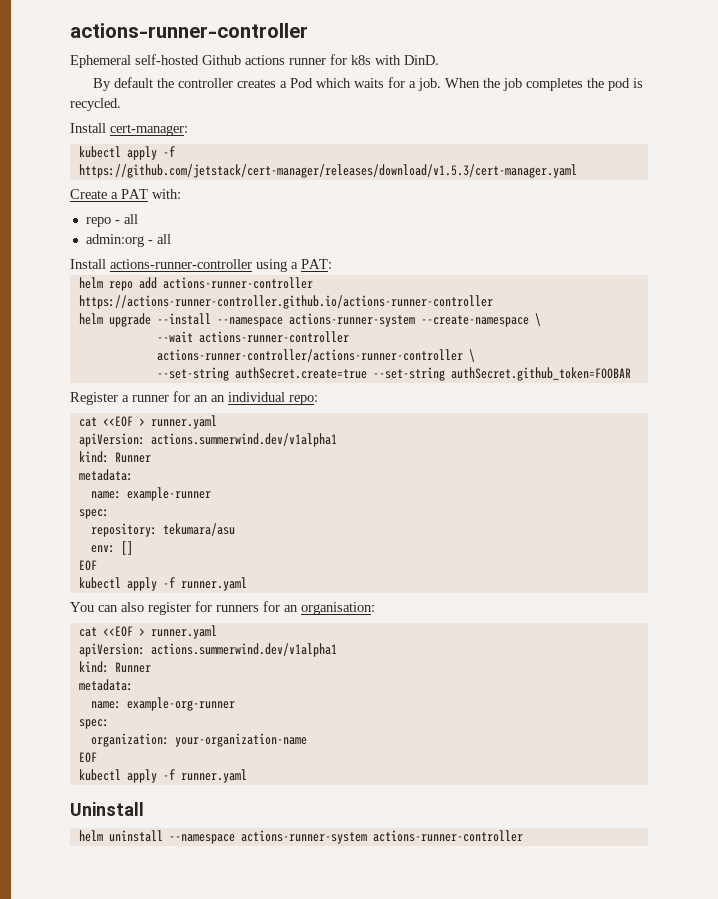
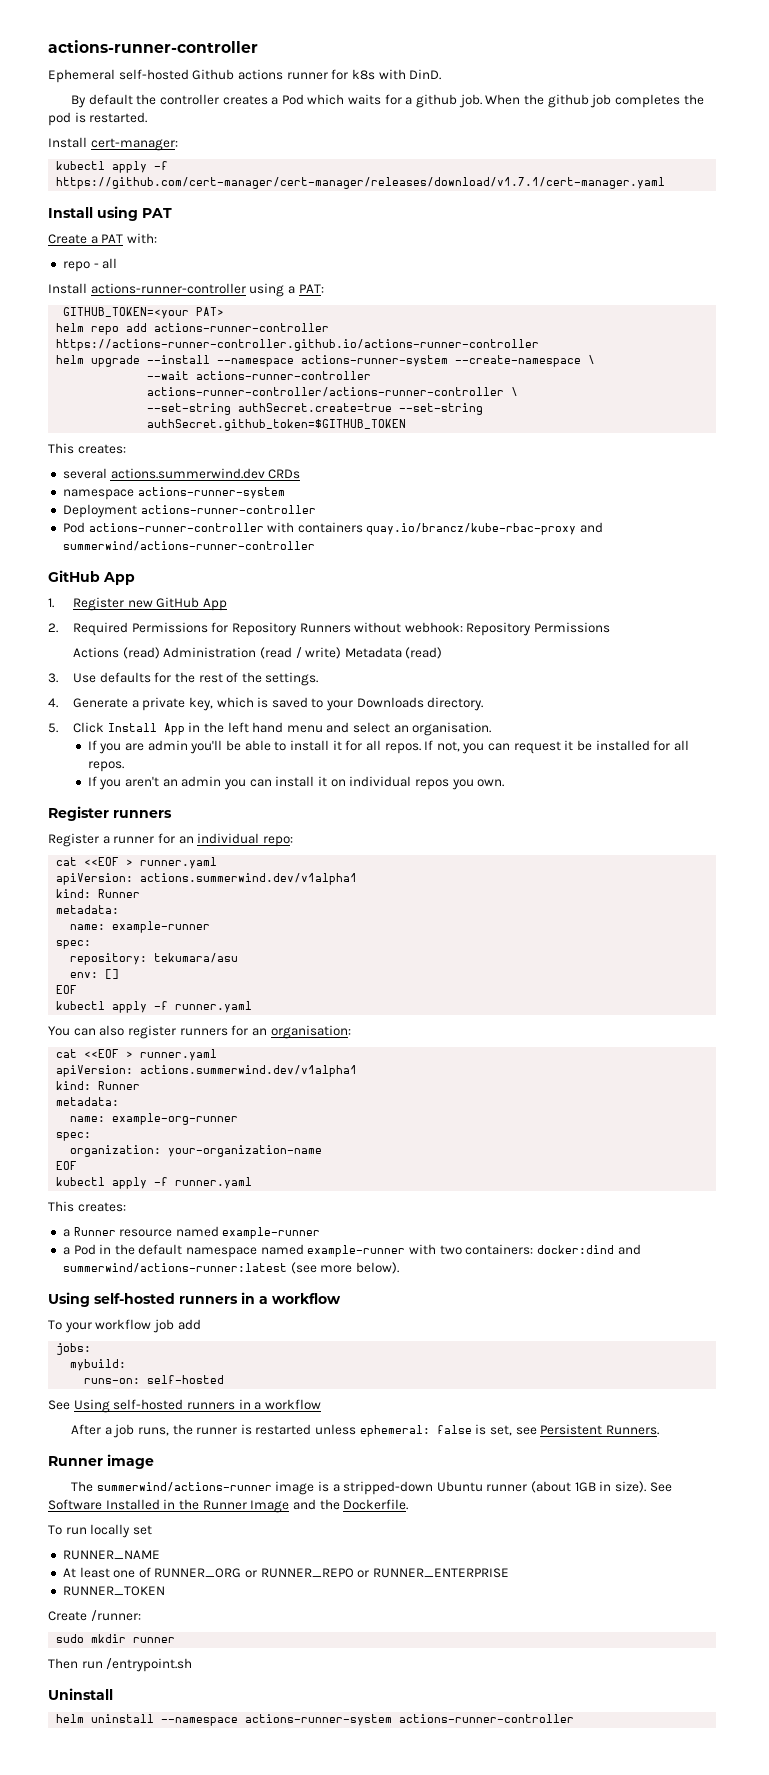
(417, 84) none -> [416,94,458,108] github
(501, 83) none -> [547,94,589,108] github
[70,98,121,111] recycled. -> [89,112,148,123] restarted.
[78,164,577,178] https://github.com/jetstack/cert-manager/releases/download/v1.5.3/cert-manager.yaml -> [56,177,666,189] [48,206,172,221] https://github.com/cert-manager/cert-manager/releases/download/v1.7.1/cert-manager.yaml // Install using PAT
[85,234,171,247] // admin:org - all -> (118, 263) none
(332, 264) none -> [63,307,225,319] // GITHUB_TOKEN=<your PAT>
[450,367,631,381] authSecret.github_token=FOOBAR -> [147,419,407,431] [48,443,126,454] [62,468,301,479] [62,487,285,500] [62,504,316,518] [62,522,604,535] [62,541,315,551] [48,570,135,585] [48,597,227,611] [48,622,611,636] [72,647,443,659] [48,672,319,686] [48,697,484,711] [48,722,492,736] [87,740,689,754] [87,761,124,772] [87,776,505,790] [48,806,172,821] authSecret.github_token=$GITHUB_TOKEN // This creates: // several actions.summerwind.dev CRDs // namespace actions-runner-system // Deployment actions-runner-controller // Pod actions-runner-controller with containers quay.io/brancz/kube-rbac-proxy and summerwind/actions-runner-controller // GitHub App // 1. Register new GitHub App // 2. Required Permissions for Repository Runners without webhook: Repository Permissions // Actions (read) Administration (read / write) Metadata (read) // 3. Use defaults for the rest of the settings. // 4. Generate a private key, which is saved to your Downloads directory. // 5. Click Install App in the left hand menu and select an organisation. // If you are admin you'll be able to install it for all repos. If not, you can request it be installed for all repos. // If you aren't an admin you can install it on individual repos you own. // Register runners
[211,395,225,402] an -> (194, 840) none
[195,601,212,612] for -> (176, 1032) none
(247, 776) none -> [48,1201,126,1212] [62,1226,321,1239] [62,1244,641,1258] [62,1262,399,1274] [48,1292,341,1307] [48,1319,201,1333] [56,1343,92,1355] [70,1359,127,1371] [84,1375,225,1384] [48,1399,321,1413] [70,1424,659,1438] [48,1454,154,1469] [70,1481,672,1495] [48,1499,409,1513] [48,1524,152,1538] [62,1550,160,1560] [62,1567,510,1578] [62,1586,165,1596] [48,1610,141,1621] [56,1634,176,1643] [48,1658,193,1672] // This creates: // a Runner resource named example-runner // a Pod in the default namespace named example-runner with two containers: docker:dind and summerwind/actions-runner:latest (see more below). // Using self-hosted runners in a workflow // To your workflow job add // jobs: // mybuild: // runs-on: self-hosted // See Using self-hosted runners in a workflow // After a job runs, the runner is restarted unless ephemeral: false is set, see Persistent Runners. // Runner image // The summerwind/actions-runner image is a stripped-down Ubuntu runner (about 1GB in size). See Software Installed in the Runner Image and the Dockerfile. // To run locally set // RUNNER_NAME // At least one of RUNNER_ORG or RUNNER_REPO or RUNNER_ENTERPRISE // RUNNER_TOKEN // Create /runner: // sudo mkdir runner // Then run /entrypoint.sh

